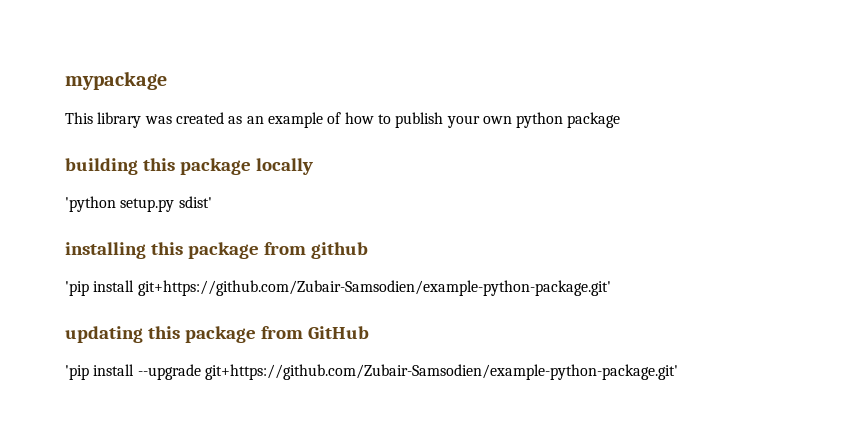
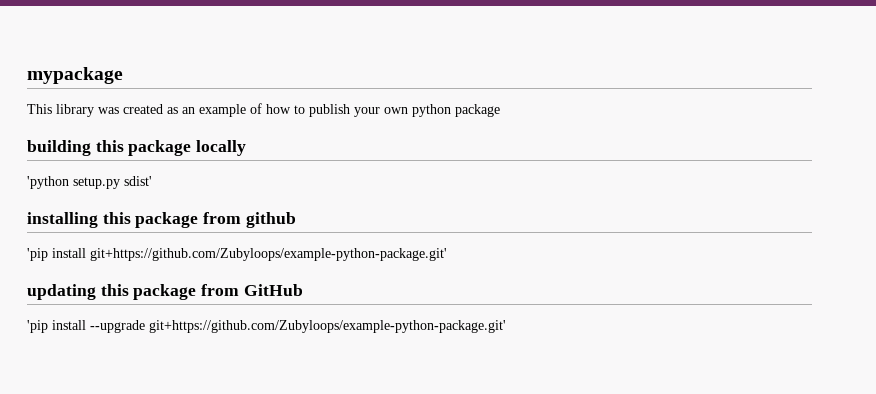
[137,280,611,296] git+https://github.com/Zubair-Samsodien/example-python-package.git' -> [90,248,447,261] git+https://github.com/Zubyloops/example-python-package.git'
[204,364,678,380] git+https://github.com/Zubair-Samsodien/example-python-package.git' -> [149,320,506,333] git+https://github.com/Zubyloops/example-python-package.git'

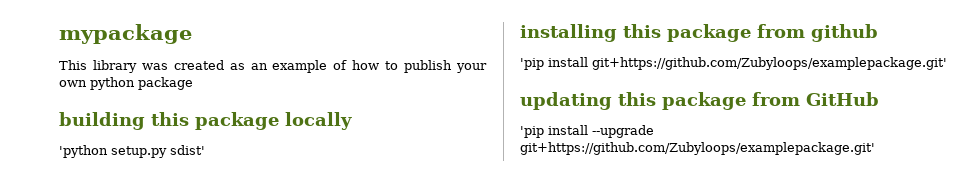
[90,248,447,261] git+https://github.com/Zubyloops/example-python-package.git' -> [592,57,947,70] git+https://github.com/Zubyloops/examplepackage.git'
[149,320,506,333] git+https://github.com/Zubyloops/example-python-package.git' -> [520,142,875,155] git+https://github.com/Zubyloops/examplepackage.git'

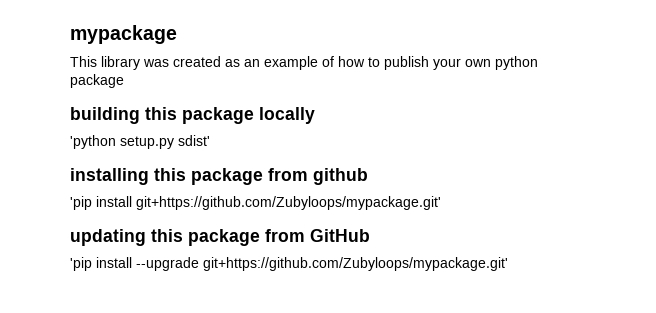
[592,57,947,70] git+https://github.com/Zubyloops/examplepackage.git' -> [136,196,441,210] git+https://github.com/Zubyloops/mypackage.git'
[520,142,875,155] git+https://github.com/Zubyloops/examplepackage.git' -> [203,257,508,271] git+https://github.com/Zubyloops/mypackage.git'

